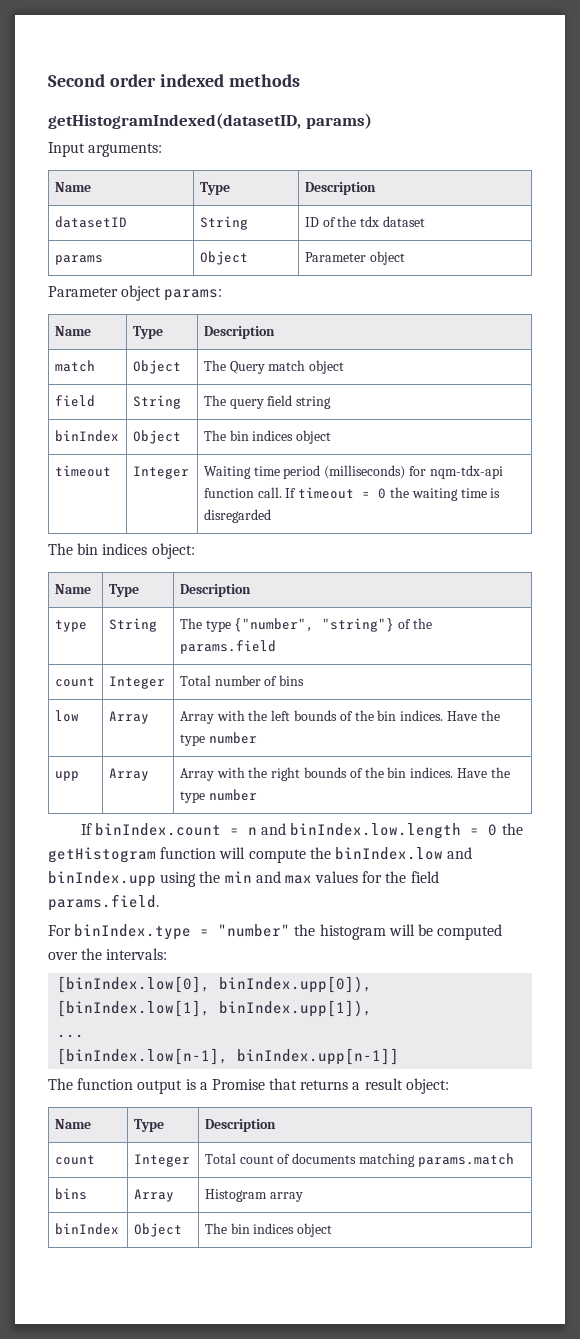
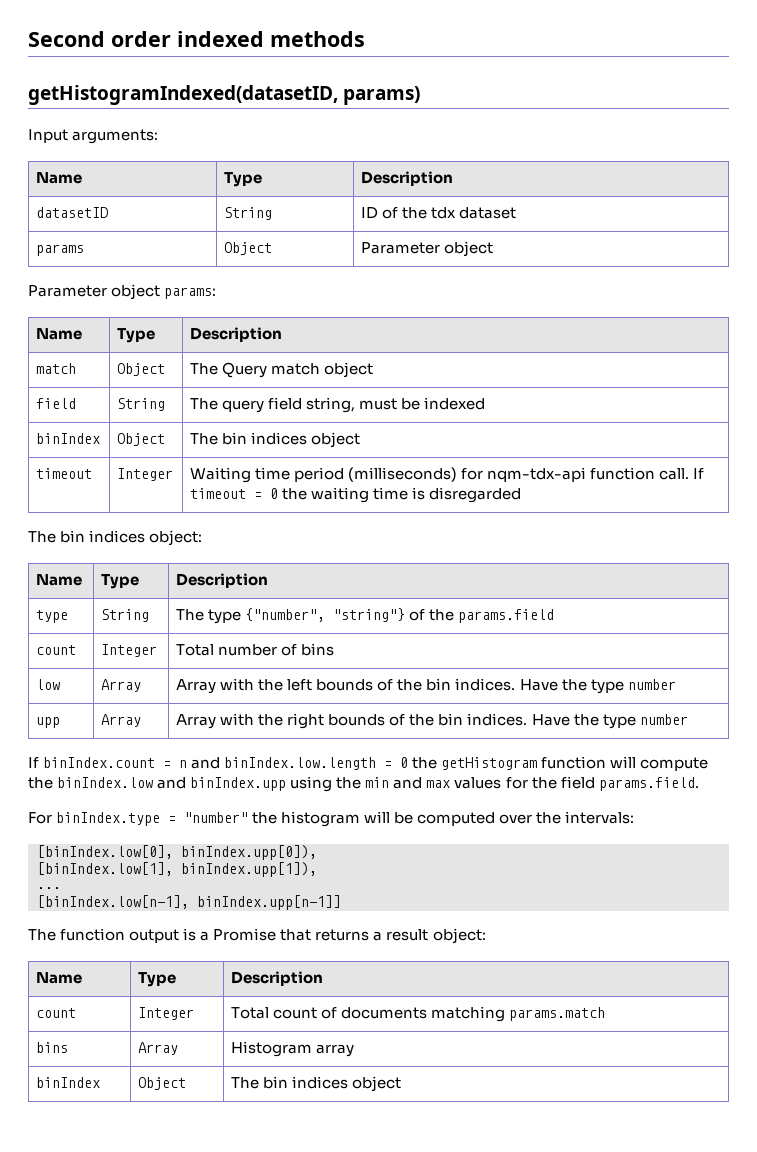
[296,396,332,409] string -> [306,397,486,413] string, must be indexed

